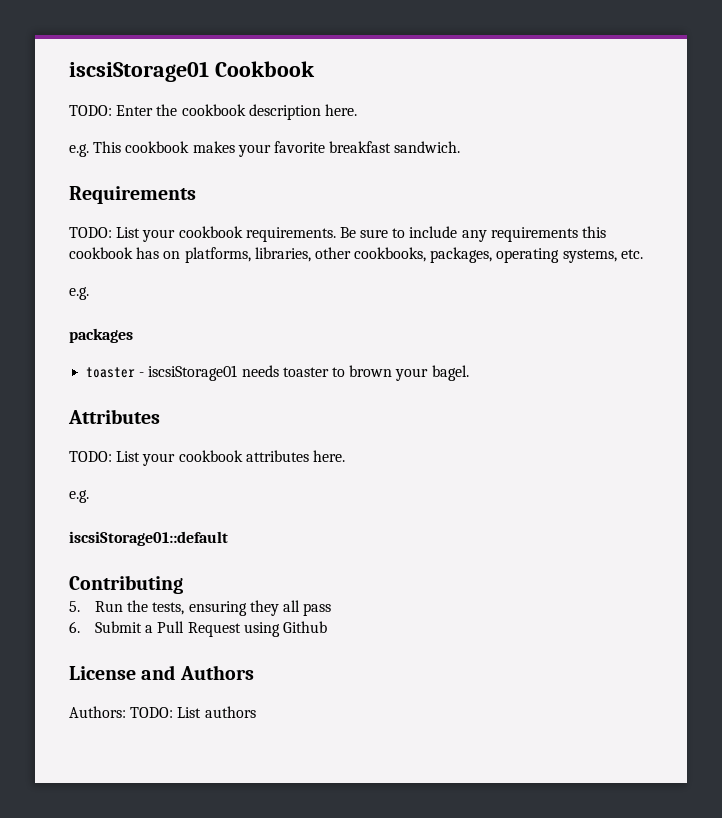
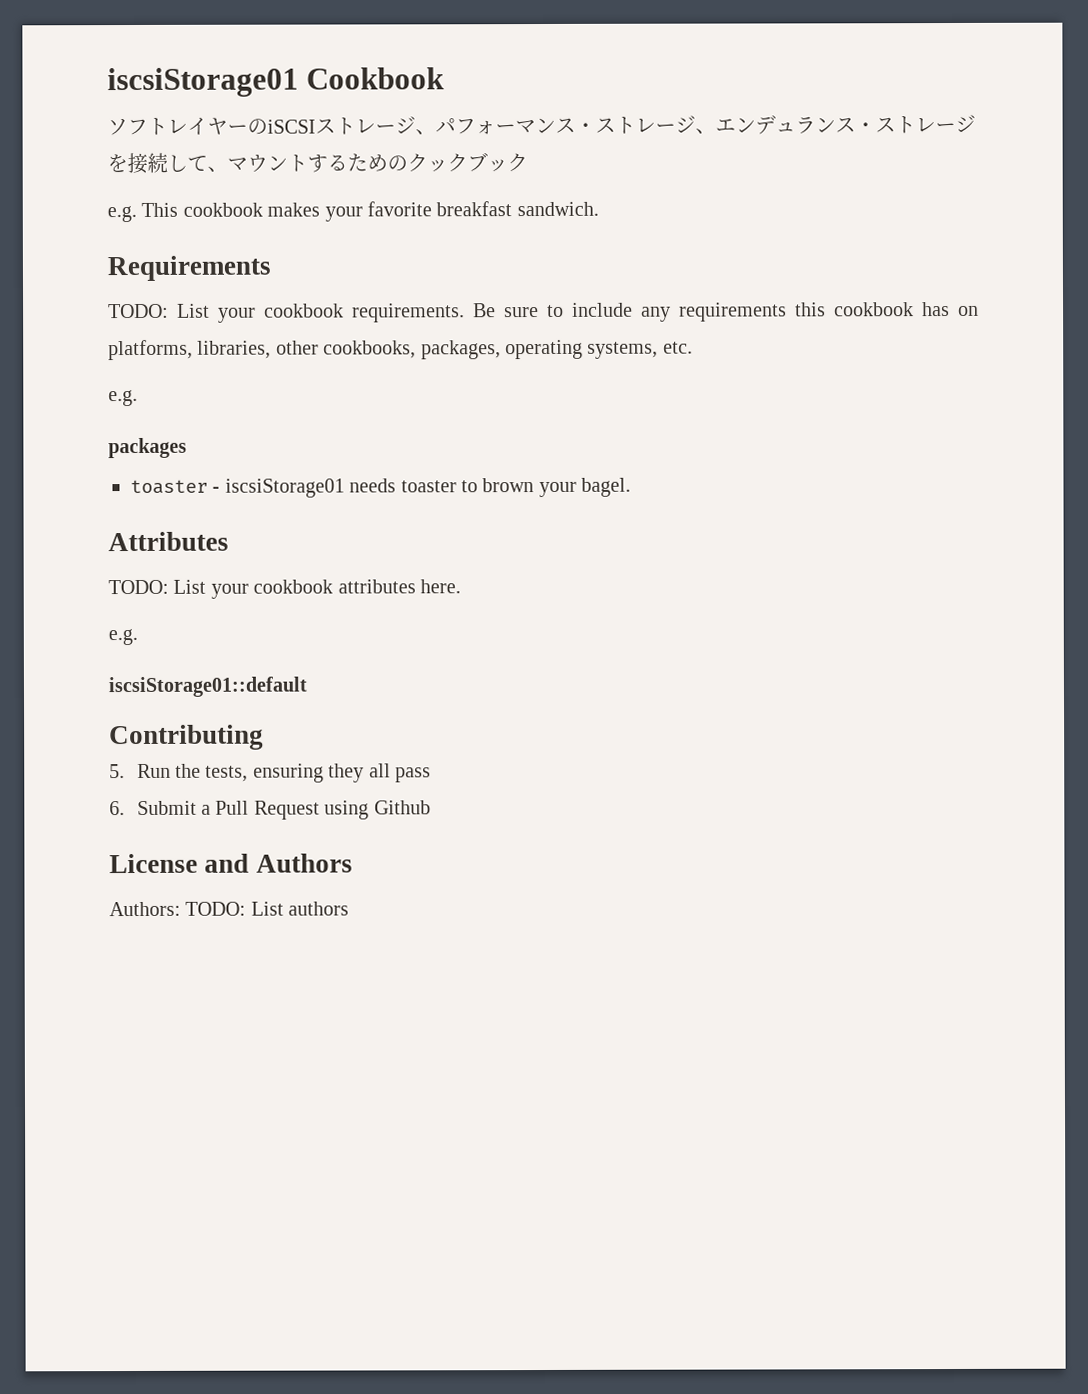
[69,104,357,120] TODO: Enter the cookbook description here. -> [107,114,976,136] [107,152,528,175] ソフトレイヤーのiSCSIストレージ、パフォーマンス・ストレージ、エンデュランス・ストレージを接続して、マウントするためのクックブック

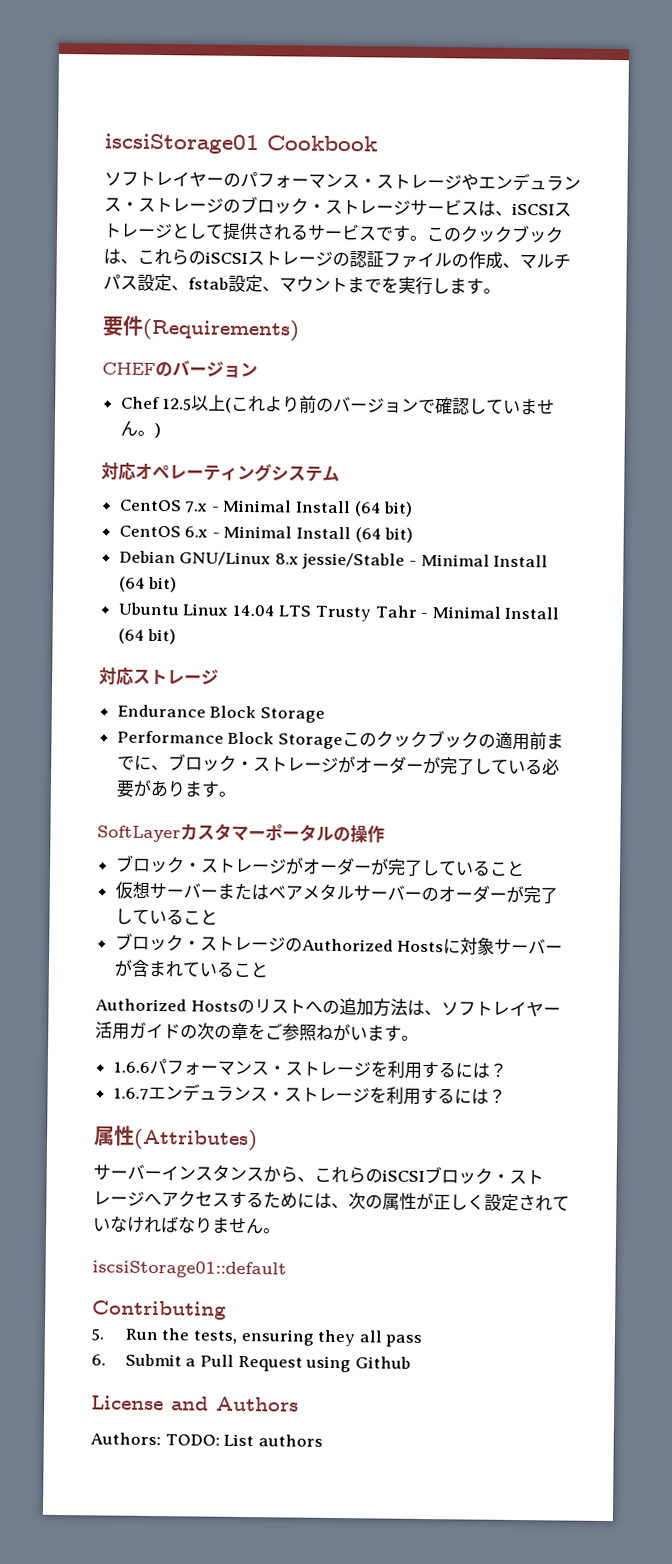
[267,115,716,135] iSCSIストレージ、パフォーマンス・ストレージ、 -> [240,171,581,192] [104,195,572,217] [103,222,564,244] [103,248,571,270] [103,273,501,296] [102,315,300,342] [102,360,258,378] [120,394,556,416] [119,420,161,439] [101,462,340,483] [118,499,414,517] [118,525,414,543] [118,550,549,570] [118,576,178,593] [117,602,560,622] [117,628,177,645] [99,667,219,686] [116,704,325,723] [116,729,564,751] [116,753,560,776] [115,779,236,798] [97,823,385,844] [115,854,525,877] [114,881,558,904] [114,908,218,925] [114,932,564,955] [113,959,269,978] [95,998,561,1017] [95,1021,419,1042] [112,1058,507,1079] [112,1087,149,1100] パフォーマンス・ストレージやエンデュランス・ストレージのブロック・ストレージサービスは、iSCSIストレージとして提供されるサービスです。このクックブックは、これらのiSCSIストレージの認証ファイルの作成、マルチパス設定、fstab設定、マウントまでを実行します。 // 要件(Requirements) // CHEFのバージョン // Chef 12.5以上(これより前のバージョンで確認していません。) // 対応オペレーティングシステム // CentOS 7.x - Minimal Install (64 bit) // CentOS 6.x - Minimal Install (64 bit) // Debian GNU/Linux 8.x jessie/Stable - Minimal Install (64 bit) // Ubuntu Linux 14.04 LTS Trusty Tahr - Minimal Install (64 bit) // 対応ストレージ // Endurance Block Storage // Performance Block Storageこのクックブックの適用前までに、ブロック・ストレージがオーダーが完了している必要があります。 // SoftLayerカスタマーポータルの操作 // ブロック・ストレージがオーダーが完了していること // 仮想サーバーまたはベアメタルサーバーのオーダーが完了していること // ブロック・ストレージのAuthorized Hostsに対象サーバーが含まれていること // Authorized Hostsのリストへの追加方法は、ソフトレイヤー活用ガイドの次の章をご参照ねがいます。 // 1.6.6パフォーマンス・ストレージを利用するには？ // 1.6.7
[127,152,528,175] [107,201,599,223] [107,255,271,282] [108,302,979,323] [108,339,693,361] [108,389,138,407] [108,437,187,459] [130,477,632,498] [108,531,229,552] [108,579,461,599] [108,628,138,646] 接続して、マウントするためのクックブック // e.g. This cookbook makes your favorite breakfast sandwich. // Requirements // TODO: List your cookbook requirements. Be sure to include any requirements this cookbook has on platforms, libraries, other cookbooks, packages, operating systems, etc. // e.g. // packages // toaster - iscsiStorage01 needs toaster to brown your bagel. // Attributes // TODO: List your cookbook attributes here. // e.g. -> [385,1086,506,1105] [93,1125,258,1152] [93,1164,544,1185] [93,1190,570,1212] [93,1215,281,1235] 利用するには？ // 属性(Attributes) // サーバーインスタンスから、これらのiSCSIブロック・ストレージへアクセスするためには、次の属性が正しく設定されていなければなりません。

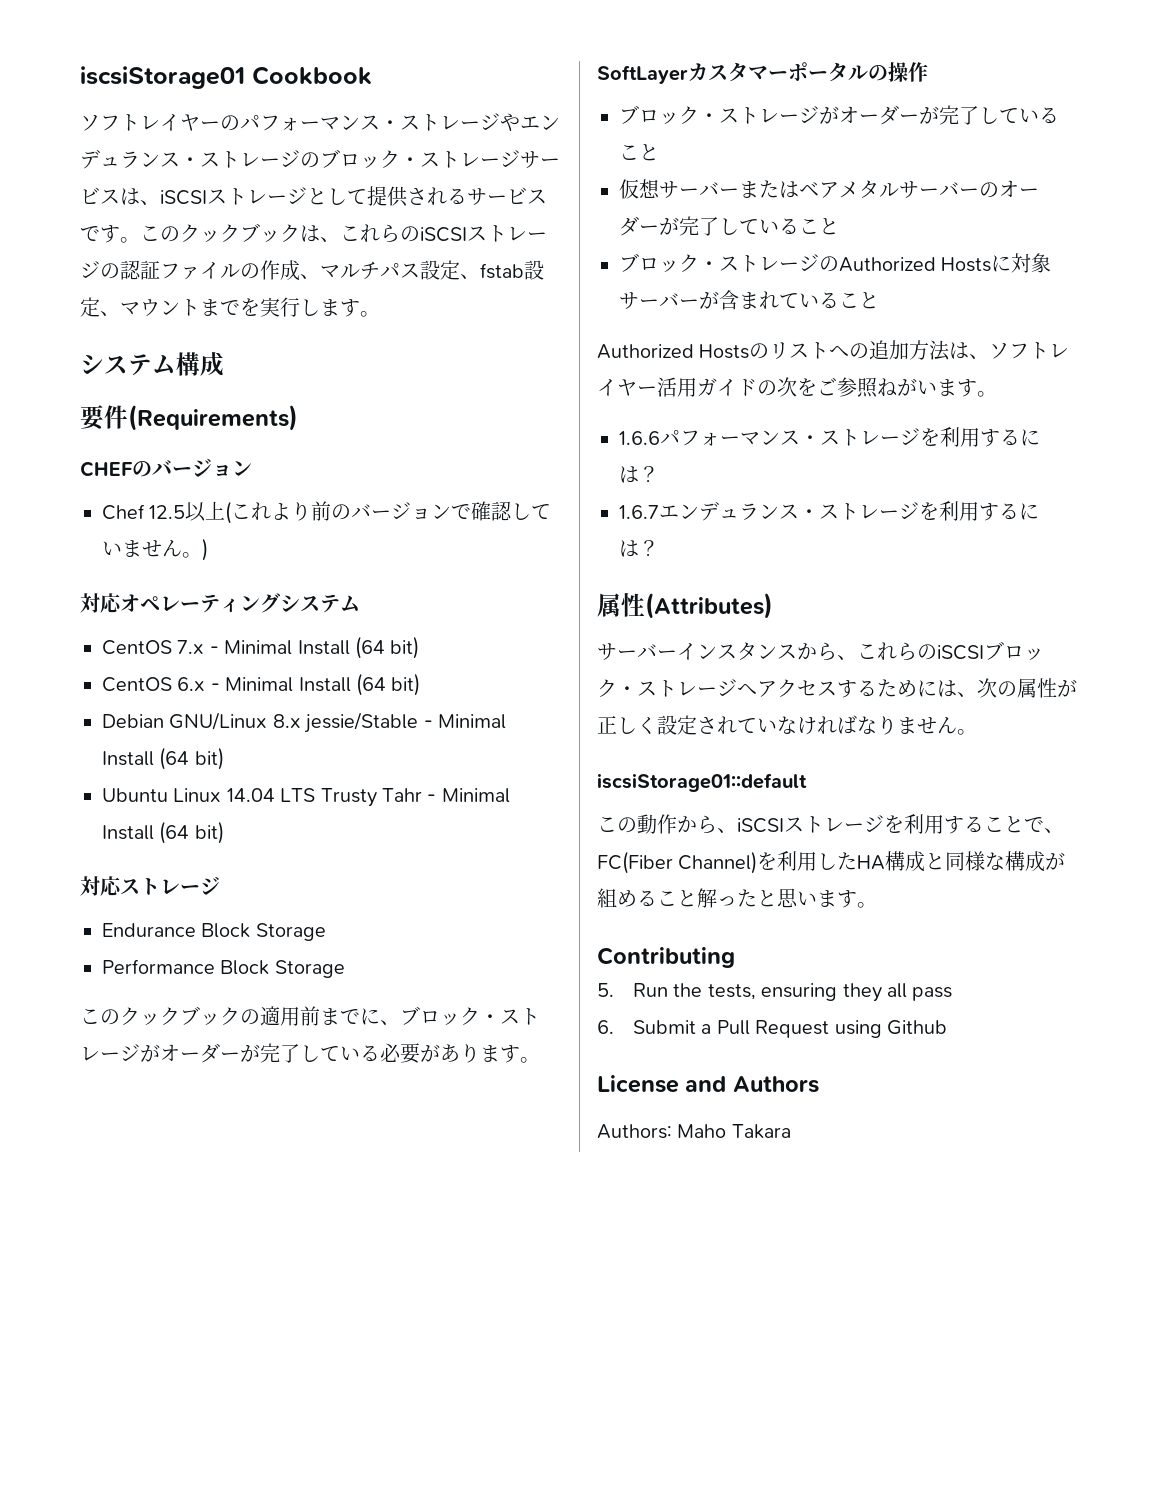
(501, 291) none -> [80,352,224,376] // システム構成
(343, 741) none -> (345, 969) //
[214,1022,249,1041] の章 -> (797, 387) none
(287, 1269) none -> [597,814,1064,834] [597,851,1066,874] [597,888,877,908] // この動作から、iSCSIストレージを利用することで、FC(Fiber Channel)を利用したHA構成と同様な構成が組めること解ったと思います。
[164,1433,323,1447] TODO: List authors -> [677,1124,791,1139] Maho Takara

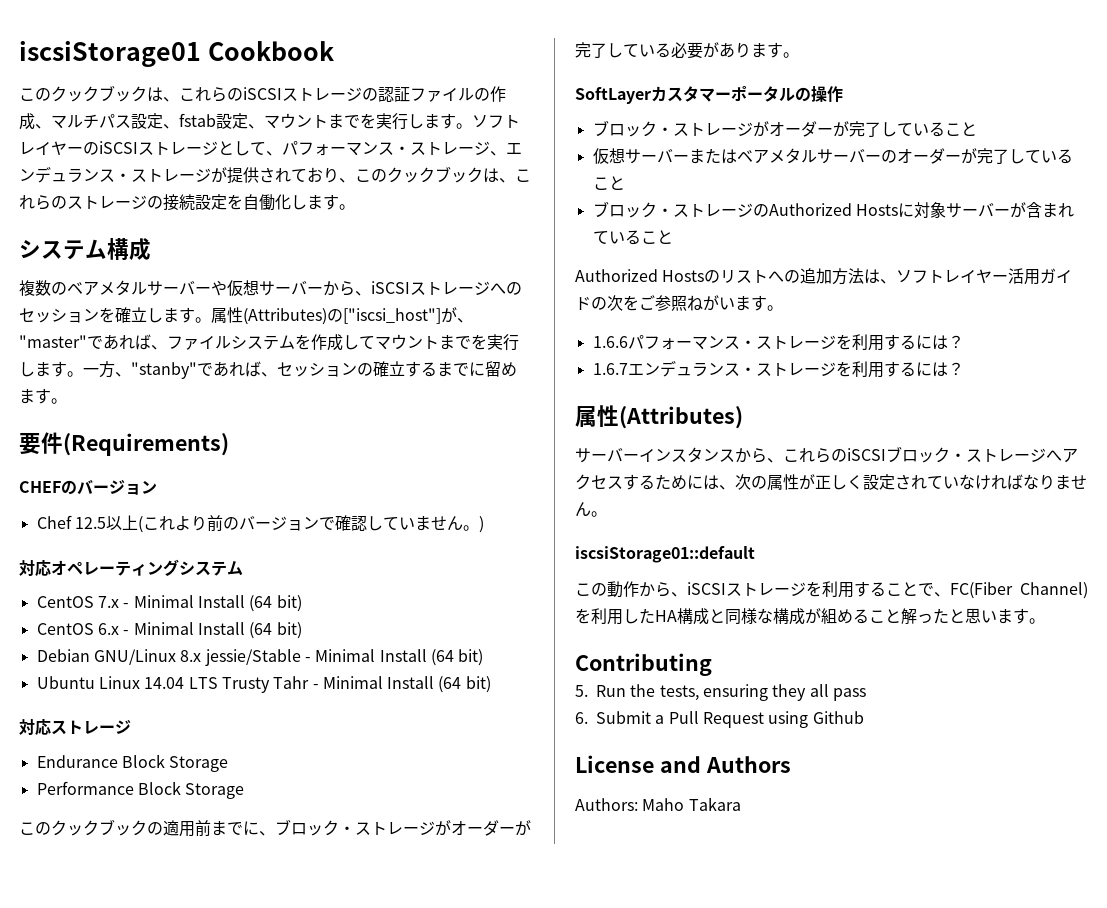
[80,113,560,132] [80,149,560,169] [80,186,547,207] [80,225,140,243] ソフトレイヤーのパフォーマンス・ストレージやエンデュランス・ストレージのブロック・ストレージサービスは、iSCSIストレージとして提供されるサービスです。 -> (334, 51) none
[80,352,224,376] // システム構成 -> [472,115,520,128] [19,141,522,156] [19,166,531,184] [19,194,355,211] [19,238,151,261] [19,280,522,296] [19,307,473,325] [19,334,519,351] [19,361,517,379] [19,388,67,404] ソフトレイヤーのiSCSIストレージとして、パフォーマンス・ストレージ、エンデュランス・ストレージが提供されており、このクックブックは、これらのストレージの接続設定を自働化します。 // システム構成 // 複数のベアメタルサーバーや仮想サーバーから、iSCSIストレージへのセッションを確立します。属性(Attributes)の["iscsi_host"]が、"master"であれば、ファイルシステムを作成してマウントまでを実行します。一方、"stanby"であれば、セッションの確立するまでに留めます。

